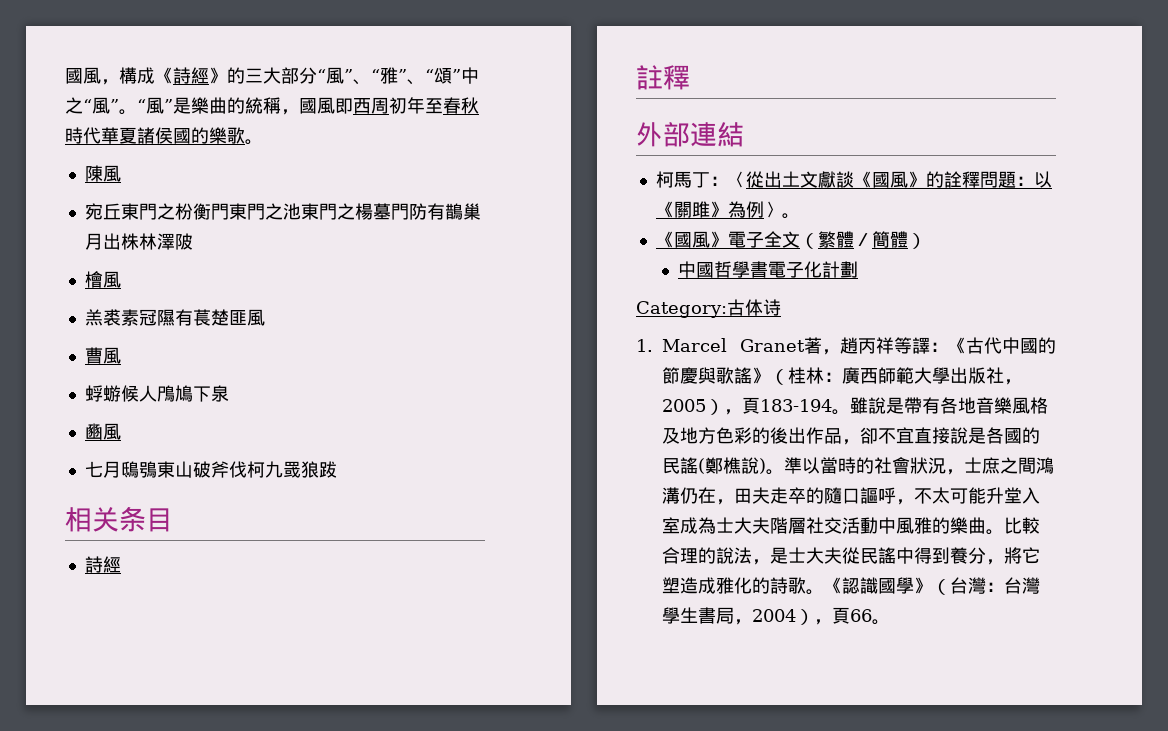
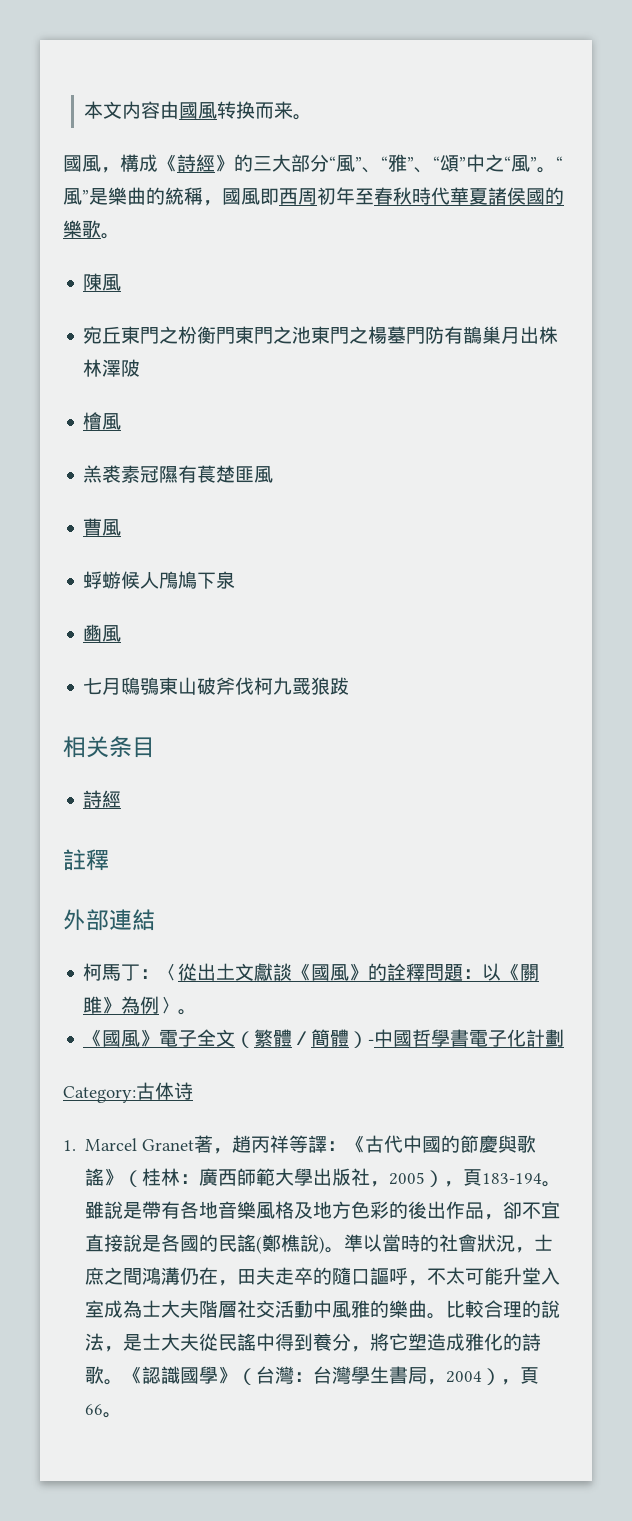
(65, 76) none -> [84,101,313,120] 本文内容由國風转换而来。 //
(926, 241) // -> [368,1039,375,1045] -

